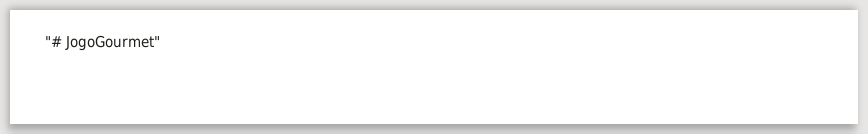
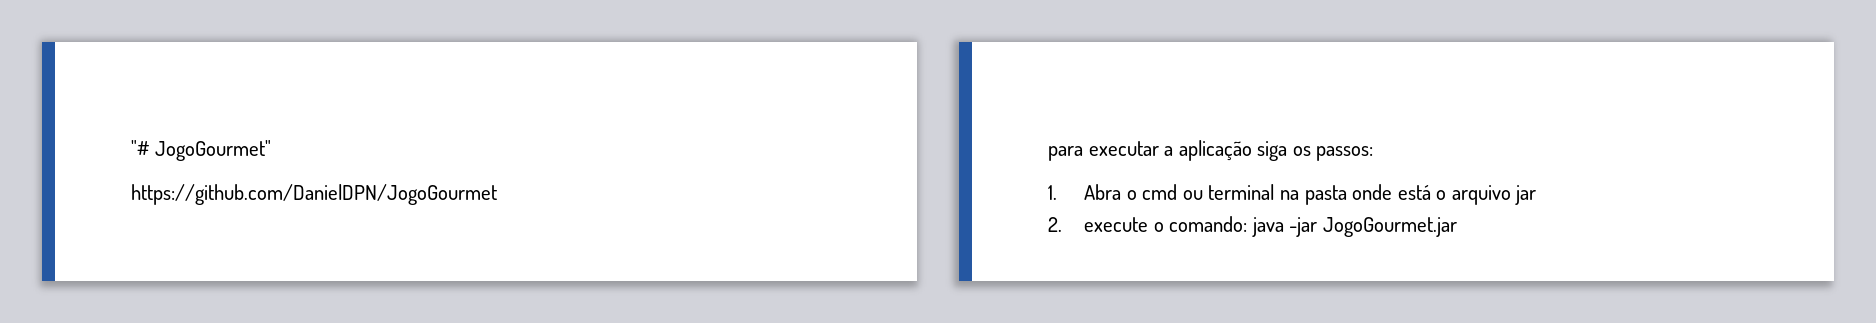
(161, 43) none -> [131,184,497,205] [1048,140,1374,161] [1048,184,1537,205] [1048,216,1458,237] // https://github.com/DanielDPN/JogoGourmet // para executar a aplicação siga os passos: // 1. Abra o cmd ou terminal na pasta onde está o arquivo jar // 2. execute o comando: java -jar JogoGourmet.jar

